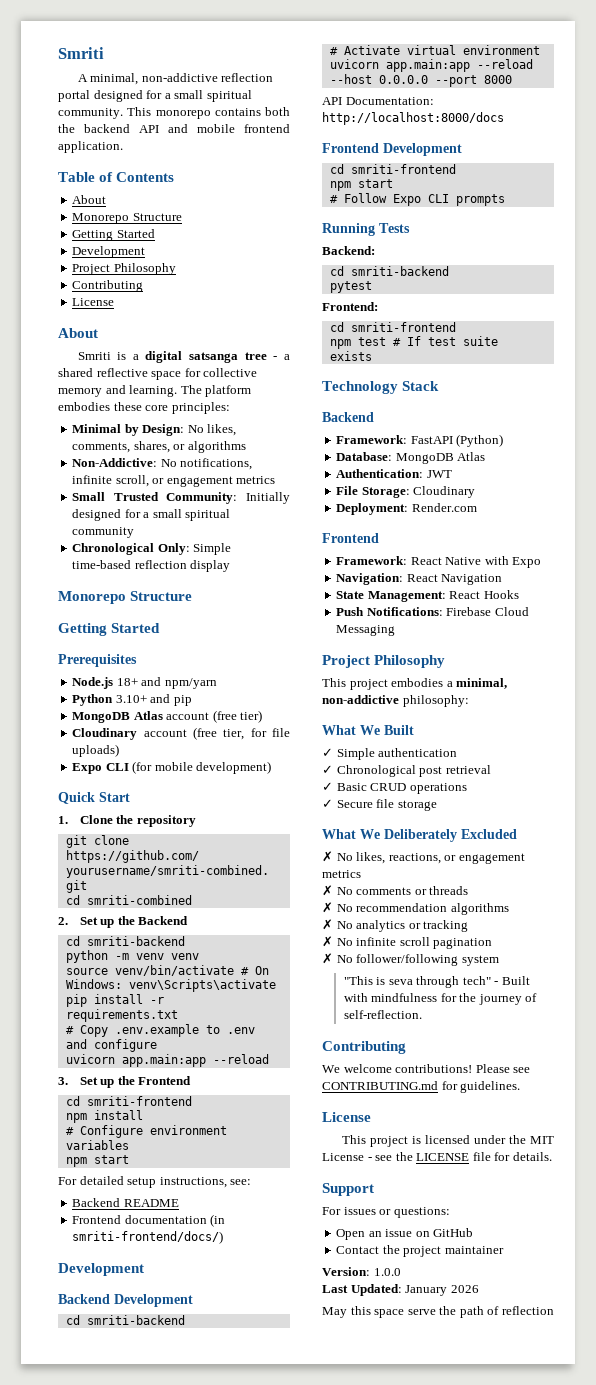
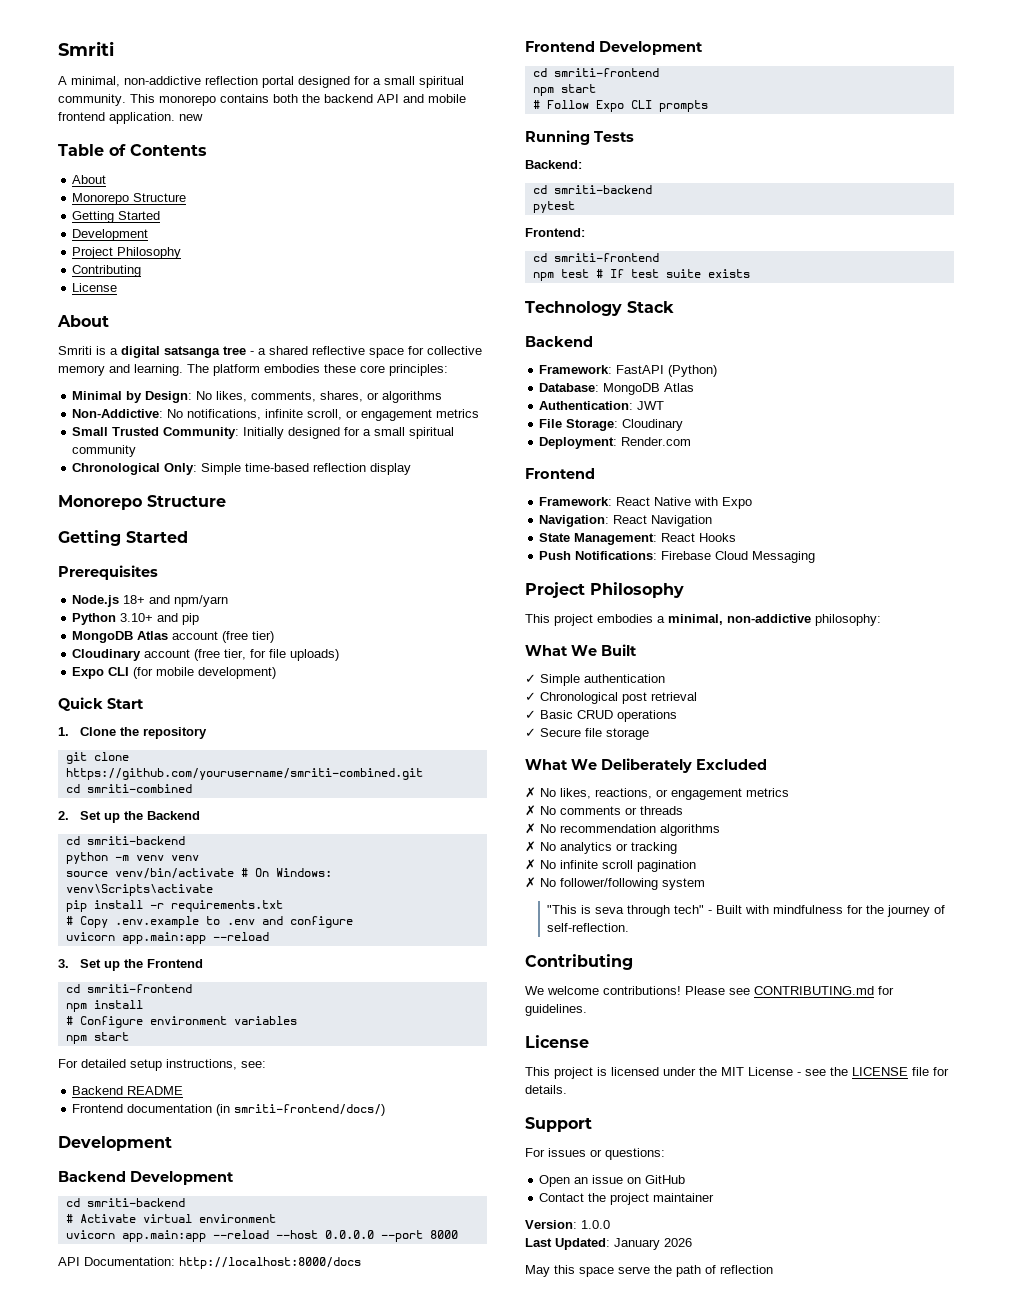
(123, 147) none -> [179,114,203,121] new

